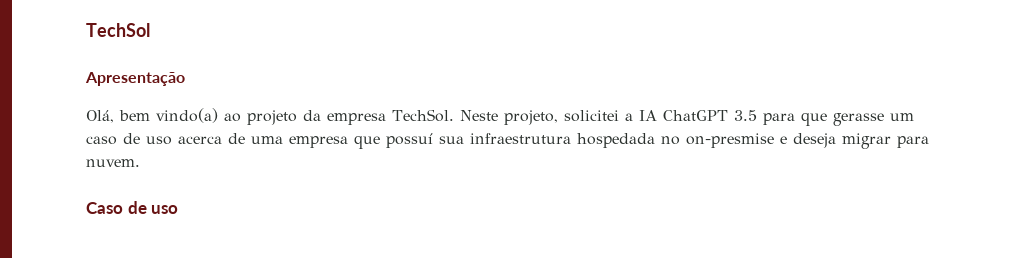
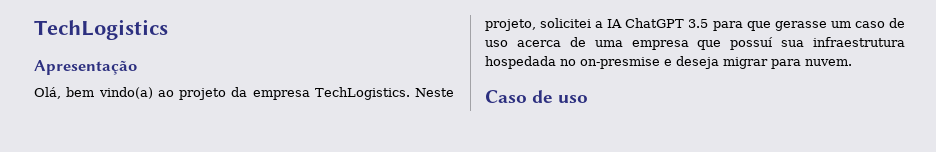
[86,23,150,37] TechSol -> [34,19,168,40] TechLogistics
[392,109,454,122] TechSol. -> [314,87,410,100] TechLogistics.

